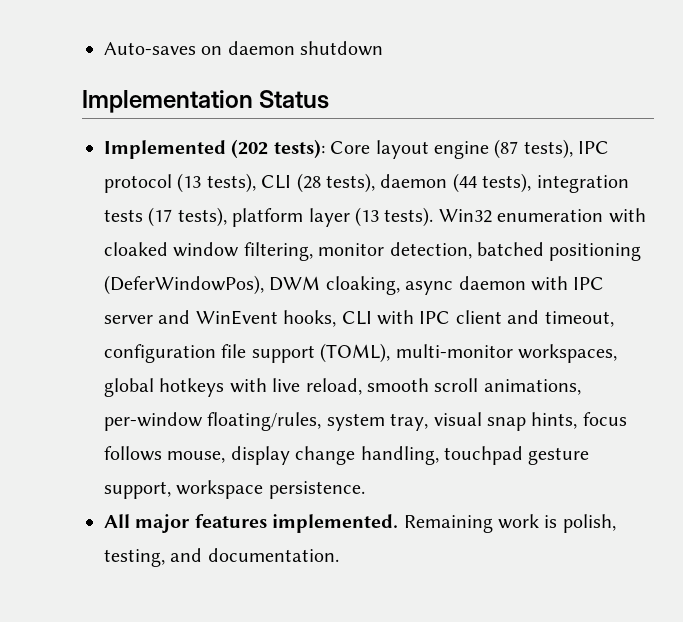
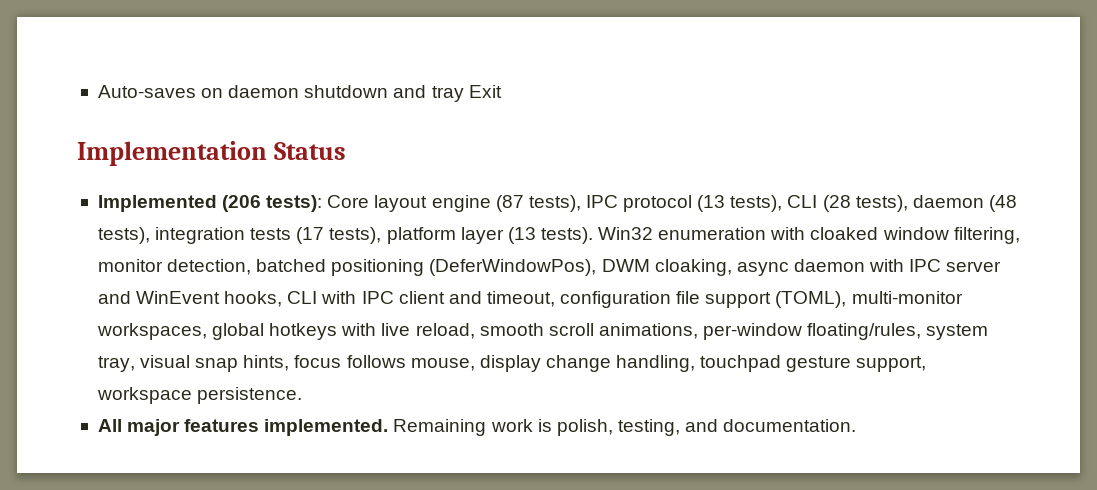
(384, 48) none -> [393,85,502,102] and tray Exit
[231,139,269,159] (202 -> [222,195,262,212] (206
[452,173,477,193] (44 -> [988,195,1017,212] (48

